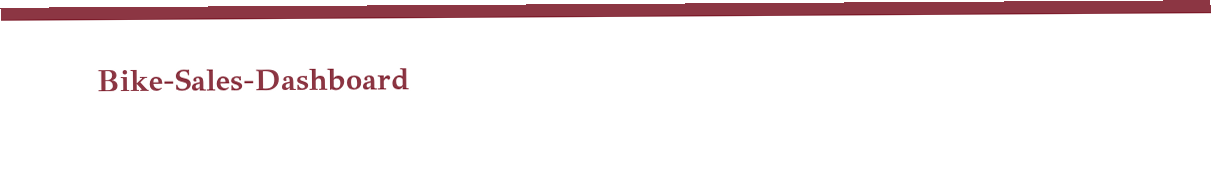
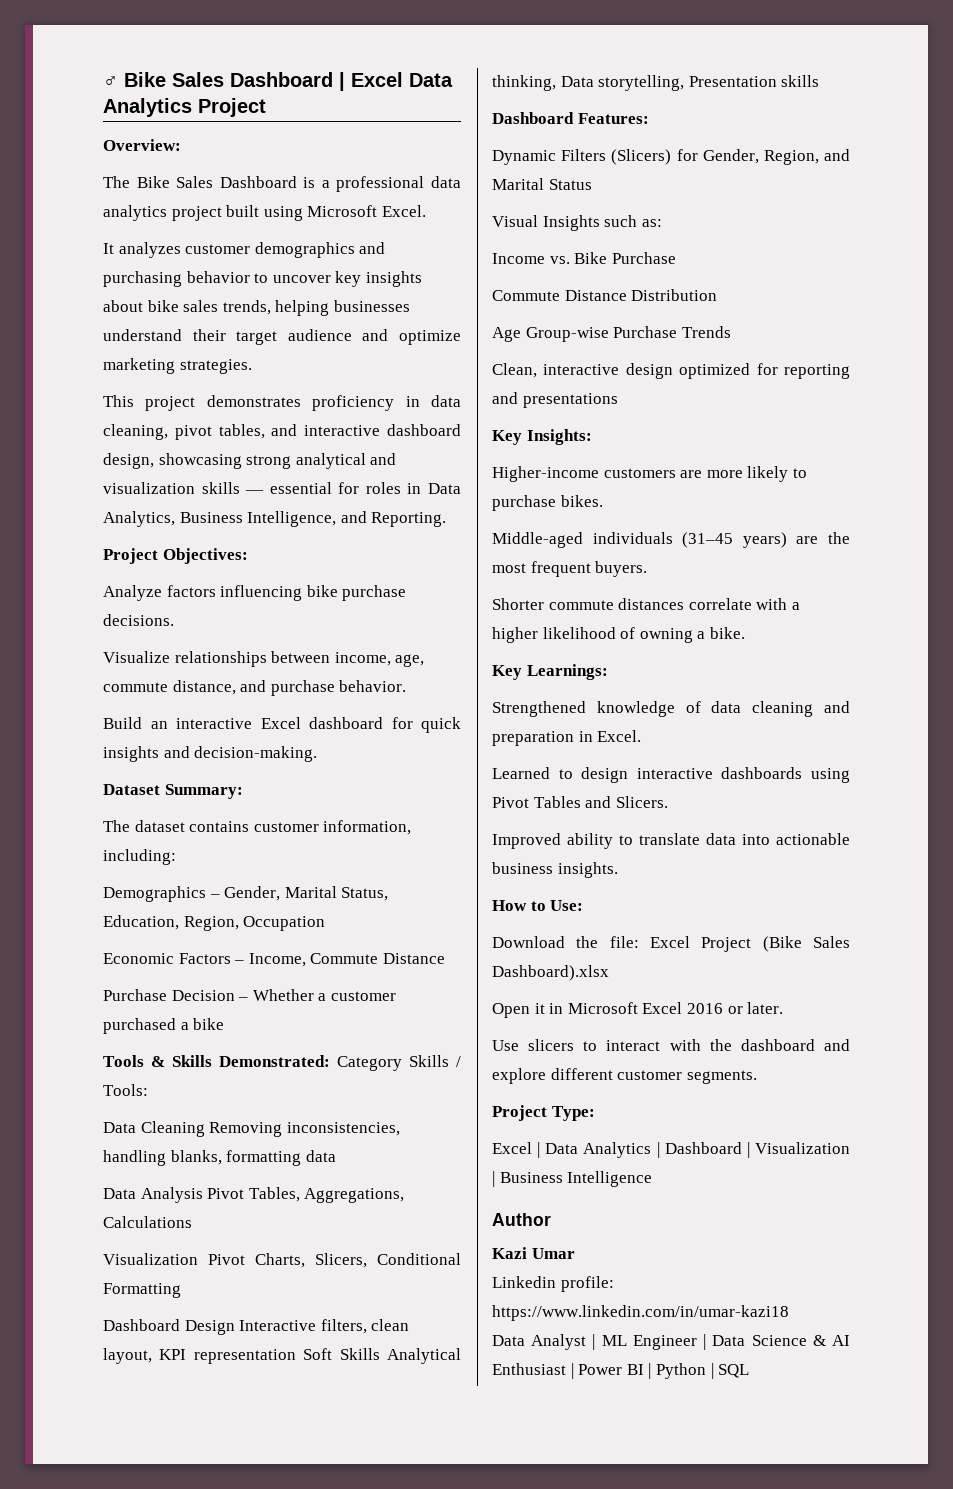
[96,67,411,93] Bike-Sales-Dashboard -> [103,72,453,91] [103,98,266,117] [103,139,181,151] [103,176,461,192] [103,205,426,221] [103,242,386,258] [103,271,422,287] [103,300,410,316] [103,329,461,345] [103,358,252,374] [103,395,461,411] [103,424,462,440] [103,453,397,469] [103,482,461,494] [103,511,447,527] [103,548,248,564] [103,585,407,601] [103,614,174,626] [103,651,425,667] [103,680,407,696] [103,717,461,733] [103,746,318,762] [103,784,243,799] [103,820,412,835] [103,849,176,865] [103,886,389,902] [103,915,326,931] [103,953,445,967] [103,989,396,1001] [103,1018,225,1034] [103,1055,461,1071] [103,1084,148,1096] [103,1121,400,1137] [103,1150,336,1166] [103,1187,405,1203] [103,1216,192,1228] [103,1253,461,1268] [103,1283,181,1298] [103,1319,410,1335] [103,1348,461,1364] [492,75,820,91] [492,112,649,124] [492,149,850,165] [492,178,592,190] [492,215,662,231] [492,252,676,264] [492,289,718,301] [492,326,731,342] [492,363,850,379] [492,392,618,408] [492,429,592,445] [492,466,807,482] [492,495,603,511] [492,532,850,548] [492,561,648,577] [492,598,800,610] [492,627,745,643] [492,664,608,680] [492,701,850,717] [492,730,642,746] [492,767,850,783] [492,796,668,808] [492,833,850,849] [492,862,618,878] [492,900,584,911] [492,936,850,952] [492,965,609,981] [492,1002,784,1018] [492,1039,850,1051] [492,1068,757,1084] [492,1105,595,1121] [492,1142,850,1158] [492,1171,653,1187] [492,1213,551,1226] [492,1247,575,1259] [492,1276,614,1292] [492,1305,789,1321] [492,1334,850,1350] [492,1363,750,1379] ♂ Bike Sales Dashboard | Excel Data Analytics Project // Overview: // The Bike Sales Dashboard is a professional data analytics project built using Microsoft Excel. // It analyzes customer demographics and purchasing behavior to uncover key insights about bike sales trends, helping businesses understand their target audience and optimize marketing strategies. // This project demonstrates proficiency in data cleaning, pivot tables, and interactive dashboard design, showcasing strong analytical and visualization skills — essential for roles in Data Analytics, Business Intelligence, and Reporting. // Project Objectives: // Analyze factors influencing bike purchase decisions. // Visualize relationships between income, age, commute distance, and purchase behavior. // Build an interactive Excel dashboard for quick insights and decision-making. // Dataset Summary: // The dataset contains customer information, including: // Demographics – Gender, Marital Status, Education, Region, Occupation // Economic Factors – Income, Commute Distance // Purchase Decision – Whether a customer purchased a bike // Tools & Skills Demonstrated: Category Skills / Tools: // Data Cleaning Removing inconsistencies, handling blanks, formatting data // Data Analysis Pivot Tables, Aggregations, Calculations // Visualization Pivot Charts, Slicers, Conditional Formatting // Dashboard Design Interactive filters, clean layout, KPI representation Soft Skills Analytical thinking, Data storytelling, Presentation skills // Dashboard Features: // Dynamic Filters (Slicers) for Gender, Region, and Marital Status // Visual Insights such as: // Income vs. Bike Purchase // Commute Distance Distribution // Age Group-wise Purchase Trends // Clean, interactive design optimized for reporting and presentations // Key Insights: // Higher-income customers are more likely to purchase bikes. // Middle-aged individuals (31–45 years) are the most frequent buyers. // Shorter commute distances correlate with a higher likelihood of owning a bike. // Key Learnings: // Strengthened knowledge of data cleaning and preparation in Excel. // Learned to design interactive dashboards using Pivot Tables and Slicers. // Improved ability to translate data into actionable business insights. // How to Use: // Download the file: Excel Project (Bike Sales Dashboard).xlsx // Open it in Microsoft Excel 2016 or later. // Use slicers to interact with the dashboard and explore different customer segments. // Project Type: // Excel | Data Analytics | Dashboard | Visualization | Business Intelligence // Author // Kazi Umar // Linkedin profile: https://www.linkedin.com/in/umar-kazi18 // Data Analyst | ML Engineer | Data Science & AI Enthusiast | Power BI | Python | SQL

